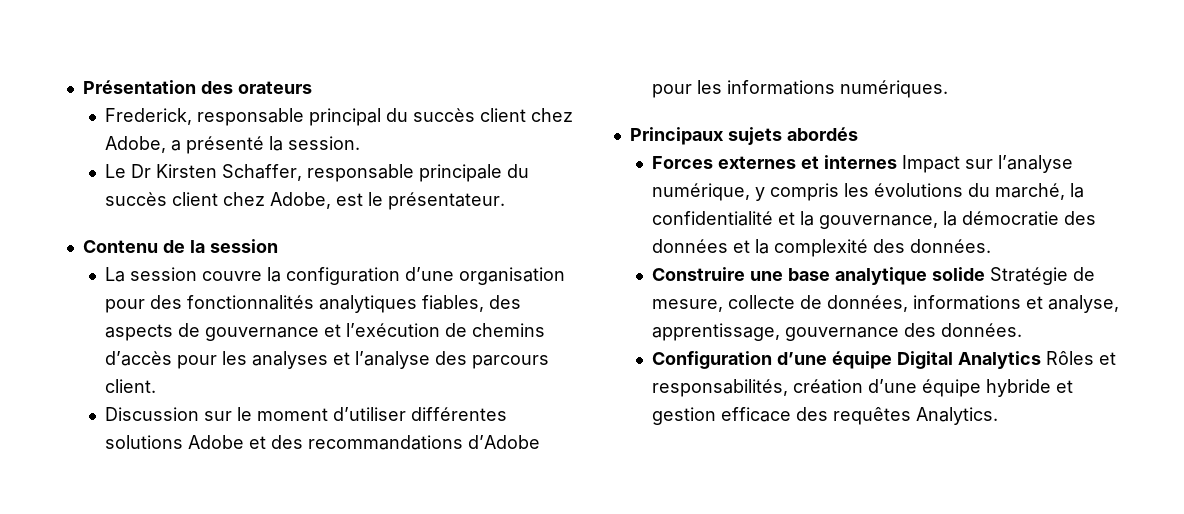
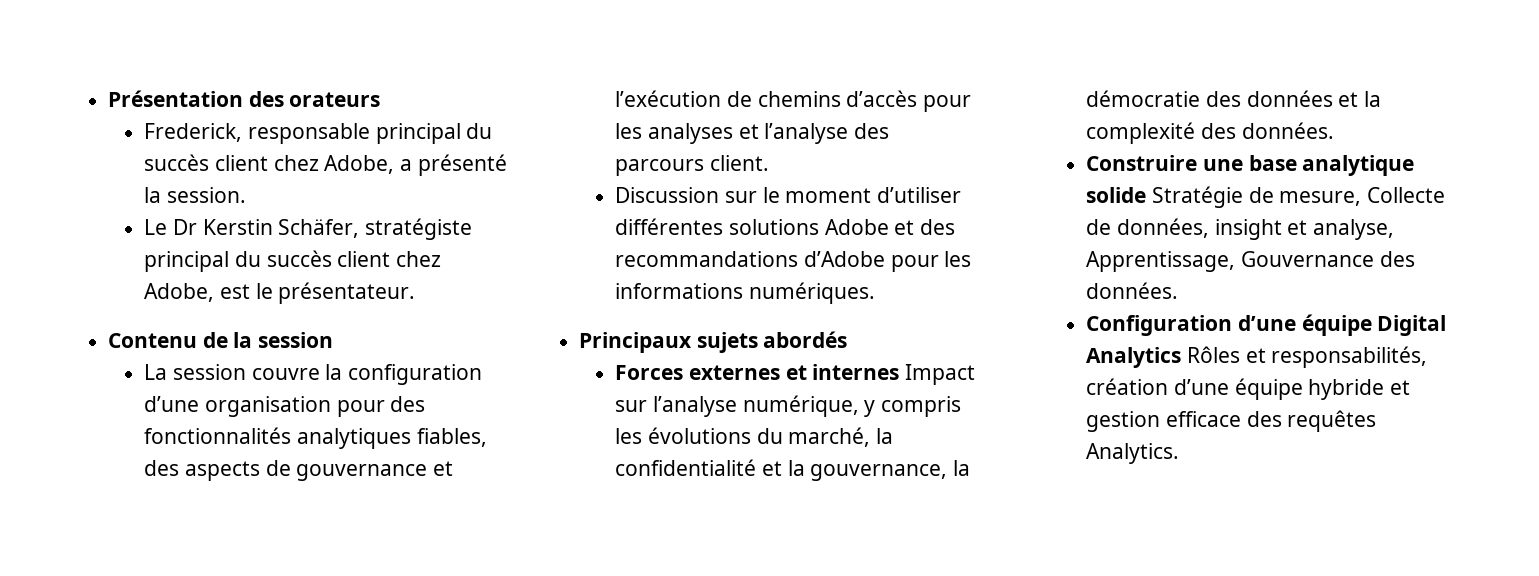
[156,164,503,182] Kirsten Schaffer, responsable principale -> [202,218,472,240] [144,251,230,272] Kerstin Schäfer, stratégiste principal
[728,295,796,309] collecte -> [1366,187,1445,203] Collecte
[913,295,1022,310] informations -> [1214,219,1282,240] insight
[652,323,900,341] apprentissage, gouvernance -> [1086,251,1374,272] Apprentissage, Gouvernance

